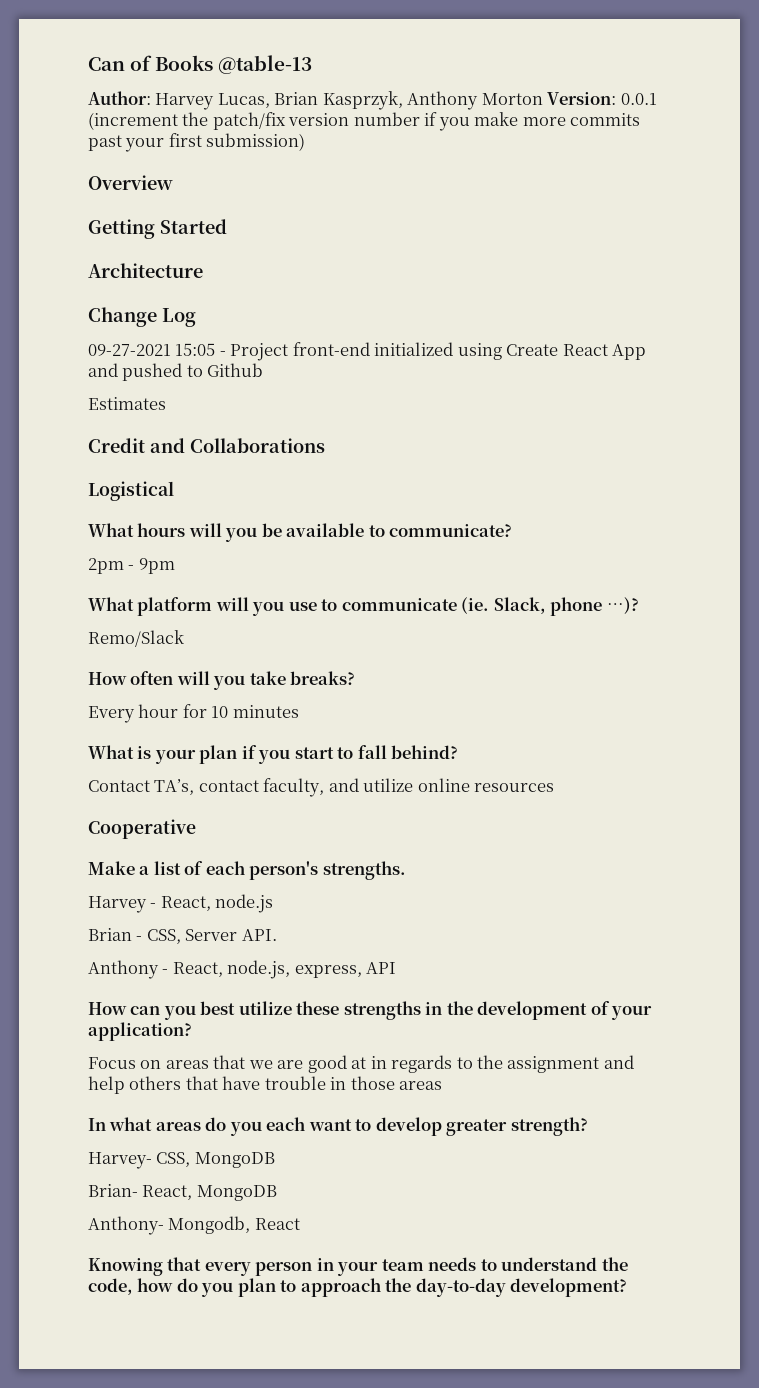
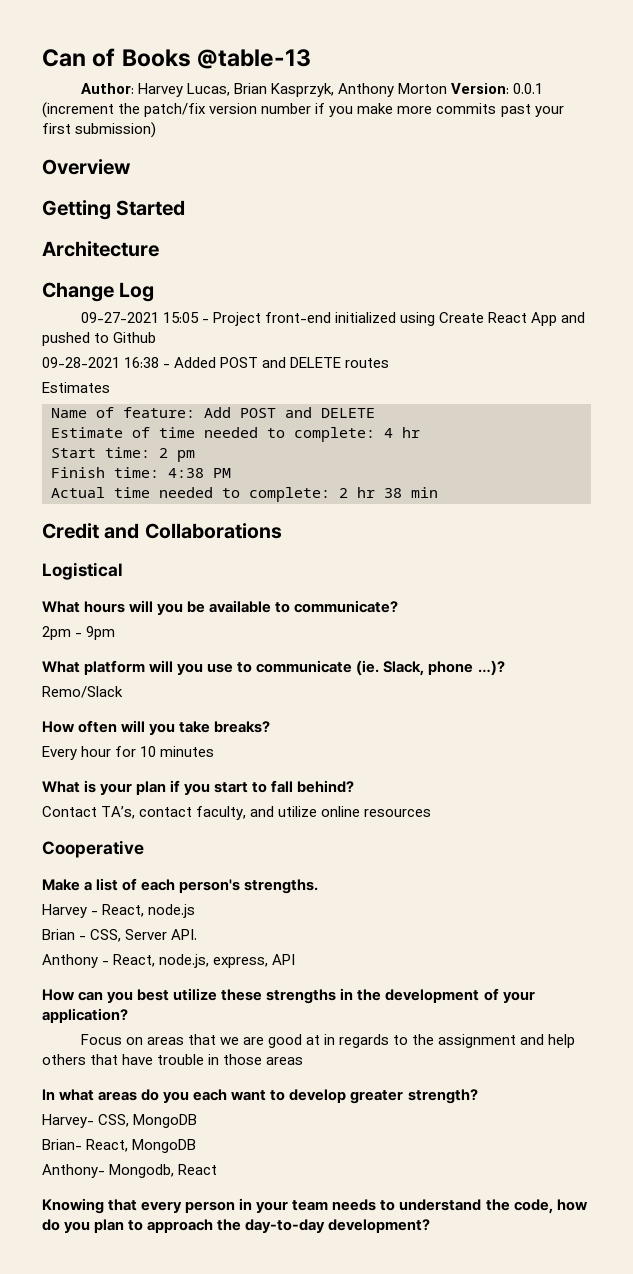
[88,397,166,410] Estimates -> [42,357,390,368] [42,382,110,393] [51,407,375,418] [51,427,420,442] [51,447,195,462] [51,467,231,478] [51,487,438,502] 09-28-2021 16:38 - Added POST and DELETE routes // Estimates // Name of feature: Add POST and DELETE // Estimate of time needed to complete: 4 hr // Start time: 2 pm // Finish time: 4:38 PM // Actual time needed to complete: 2 hr 38 min

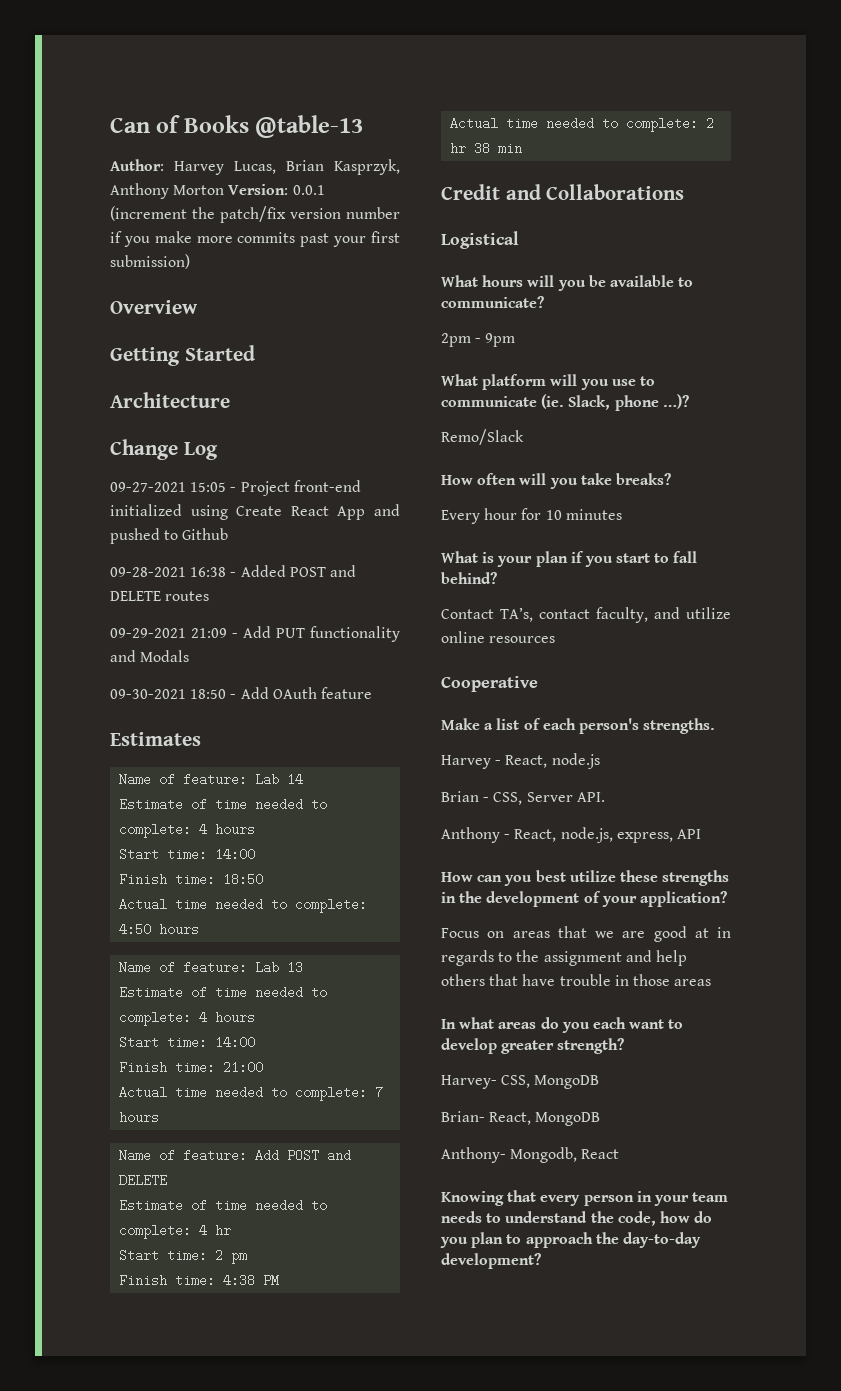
[42,382,110,393] Estimates -> [110,626,400,642] [110,650,190,662] [110,687,372,699] [110,732,201,746] [119,773,304,786] [119,798,328,811] [119,823,256,838] [119,848,256,861] [119,873,264,886] [119,898,368,913] [119,923,200,936] [119,961,304,974] [119,986,328,999] [119,1011,256,1026] [119,1036,256,1049] [119,1061,264,1074] [119,1086,384,1101] [119,1112,160,1122] 09-29-2021 21:09 - Add PUT functionality and Modals // 09-30-2021 18:50 - Add OAuth feature // Estimates // Name of feature: Lab 14 // Estimate of time needed to complete: 4 hours // Start time: 14:00 // Finish time: 18:50 // Actual time needed to complete: 4:50 hours // Name of feature: Lab 13 // Estimate of time needed to complete: 4 hours // Start time: 14:00 // Finish time: 21:00 // Actual time needed to complete: 7 hours

